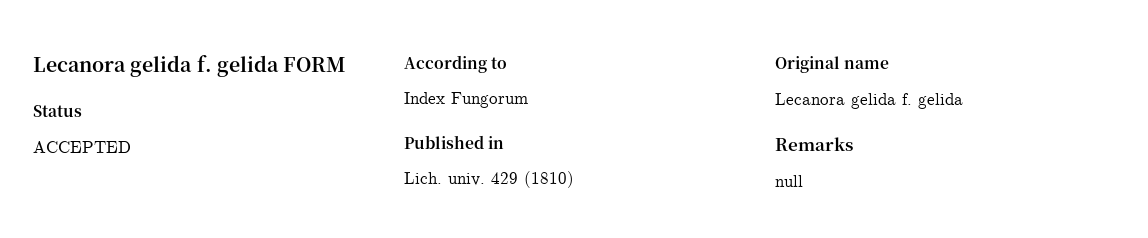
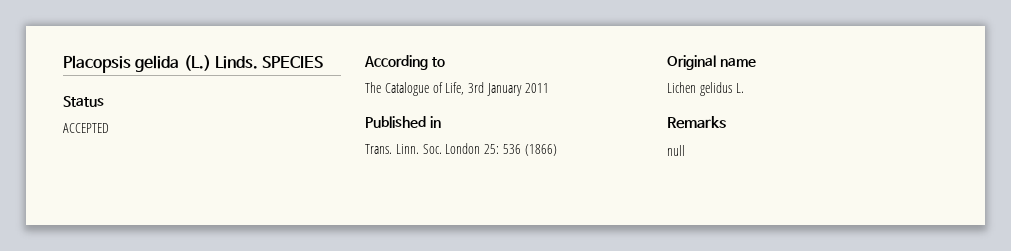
[33,55,347,77] Lecanora gelida f. gelida FORM -> [63,55,324,73] Placopsis gelida (L.) Linds. SPECIES
[404,92,528,108] [404,135,505,149] [404,171,574,188] [775,56,890,73] [775,93,963,109] Index Fungorum // Published in // Lich. univ. 429 (1810) // Original name // Lecanora gelida f. gelida -> [365,82,549,96] [365,116,441,128] [365,143,557,156] [667,55,756,70] [667,82,744,96] The Catalogue of Life, 3rd January 2011 // Published in // Trans. Linn. Soc. London 25: 536 (1866) // Original name // Lichen gelidus L.

